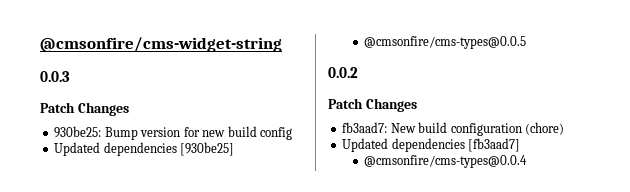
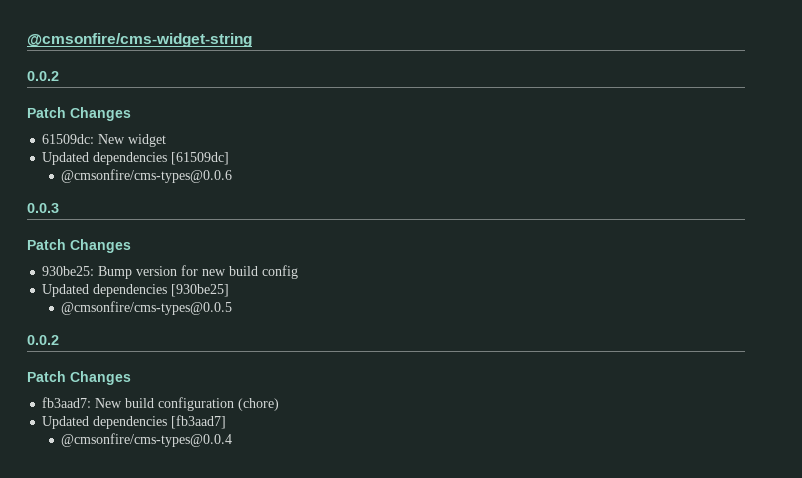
(282, 44) none -> [27,71,59,81] [27,107,131,121] [42,134,167,147] [42,152,230,165] [61,169,233,183] // 0.0.2 // Patch Changes // 61509dc: New widget // Updated dependencies [61509dc] // @cmsonfire/cms-types@0.0.6

